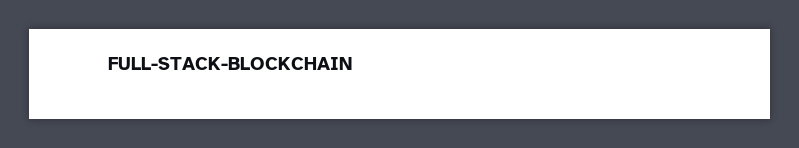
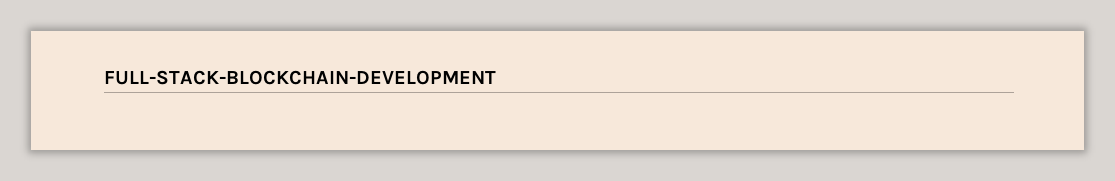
[108,57,352,70] FULL-STACK-BLOCKCHAIN -> [104,70,496,85] FULL-STACK-BLOCKCHAIN-DEVELOPMENT

